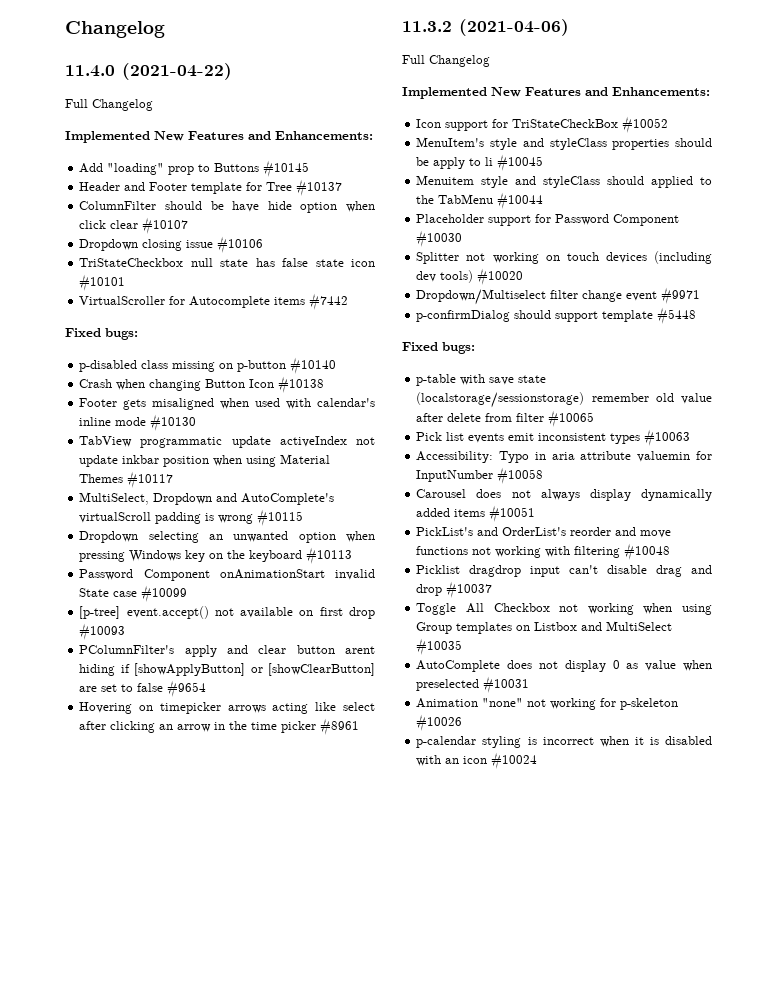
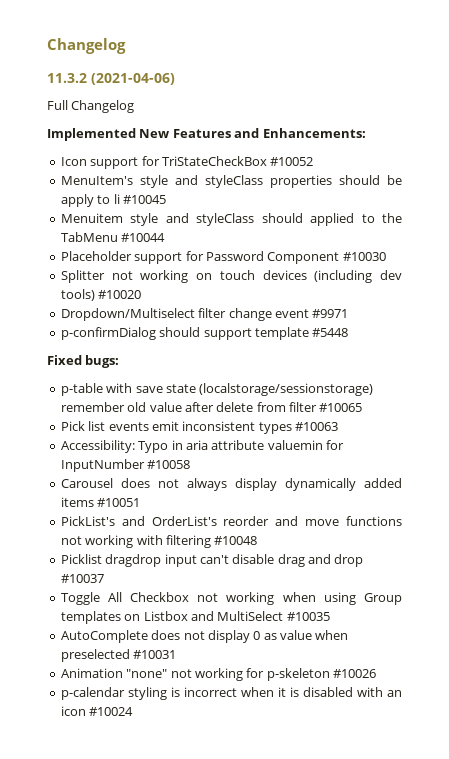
[65,21,165,38] [65,63,232,80] [65,99,153,111] [65,131,373,143] [79,160,310,177] [79,179,343,196] [79,201,375,213] [79,217,189,234] [79,236,264,253] [79,258,375,267] [79,274,126,291] [79,293,349,310] [65,328,138,340] [79,357,337,374] [79,376,325,393] [79,398,375,410] [79,414,197,431] [79,436,375,448] [79,454,331,467] [79,471,174,488] [79,492,335,505] [79,509,304,526] [79,531,375,543] [79,547,353,564] [79,569,375,581] [79,585,188,602] [79,606,375,619] [79,623,126,640] [79,645,375,657] [79,663,375,676] [79,680,207,697] [79,702,375,714] [79,718,360,735] Changelog // 11.4.0 (2021-04-22) // Full Changelog // Implemented New Features and Enhancements: // Add "loading" prop to Buttons #10145 // Header and Footer template for Tree #10137 // ColumnFilter should be have hide option when click clear #10107 // Dropdown closing issue #10106 // TriStateCheckbox null state has false state icon #10101 // VirtualScroller for Autocomplete items #7442 // Fixed bugs: // p-disabled class missing on p-button #10140 // Crash when changing Button Icon #10138 // Footer gets misaligned when used with calendar's inline mode #10130 // TabView programmatic update activeIndex not update inkbar position when using Material Themes #10117 // MultiSelect, Dropdown and AutoComplete's virtualScroll padding is wrong #10115 // Dropdown selecting an unwanted option when pressing Windows key on the keyboard #10113 // Password Component onAnimationStart invalid State case #10099 // [p-tree] event.accept() not available on first drop #10093 // PColumnFilter's apply and clear button arent hiding if [showApplyButton] or [showClearButton] are set to false #9654 // Hovering on timepicker arrows acting like select after clicking an arrow in the time picker #8961 -> [47,38,126,54] Changelog

